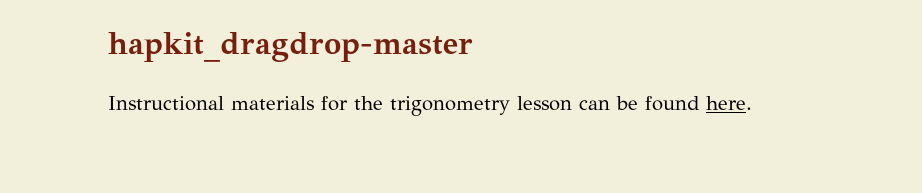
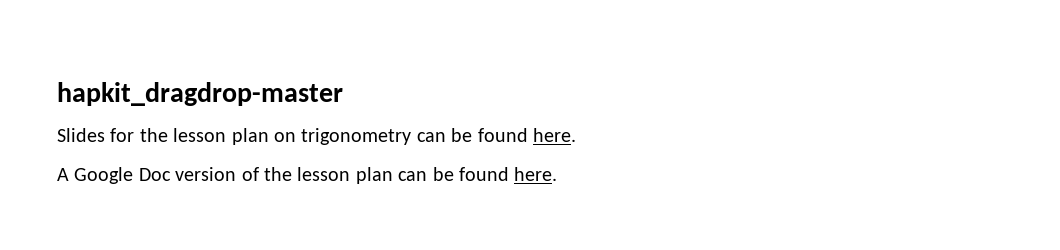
[108,96,572,116] Instructional materials for the trigonometry lesson -> [57,128,576,145] [57,167,393,184] Slides for the lesson plan on trigonometry can be found here. // A Google Doc version of the lesson plan

